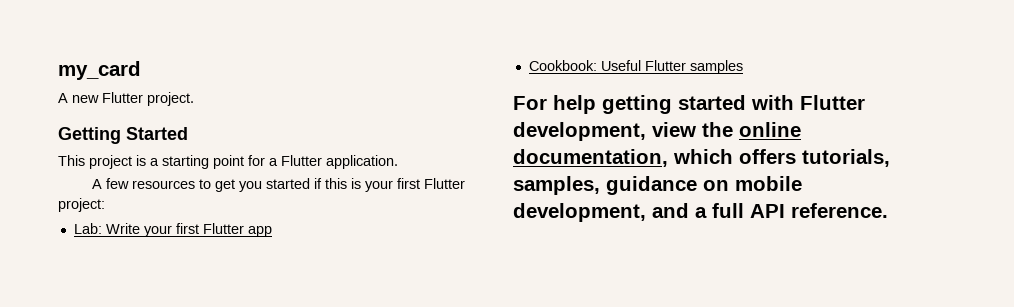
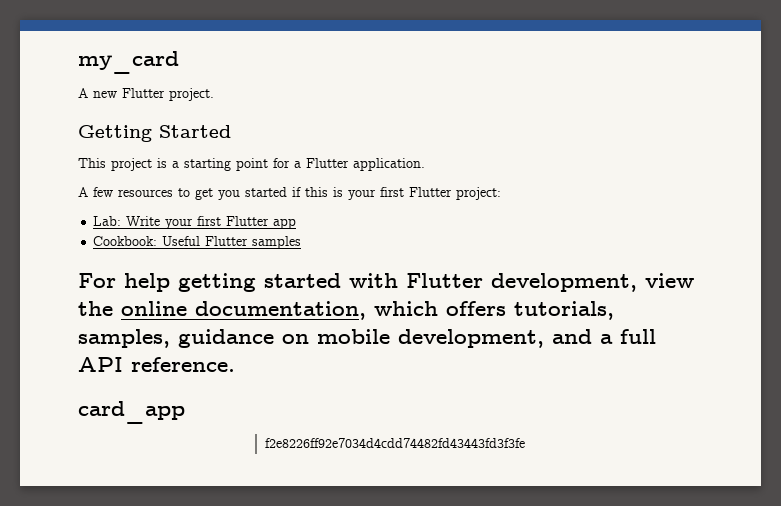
(888, 210) none -> [78,401,185,424] [265,438,526,448] // card_app // f2e8226ff92e7034d4cdd74482fd43443fd3f3fe

